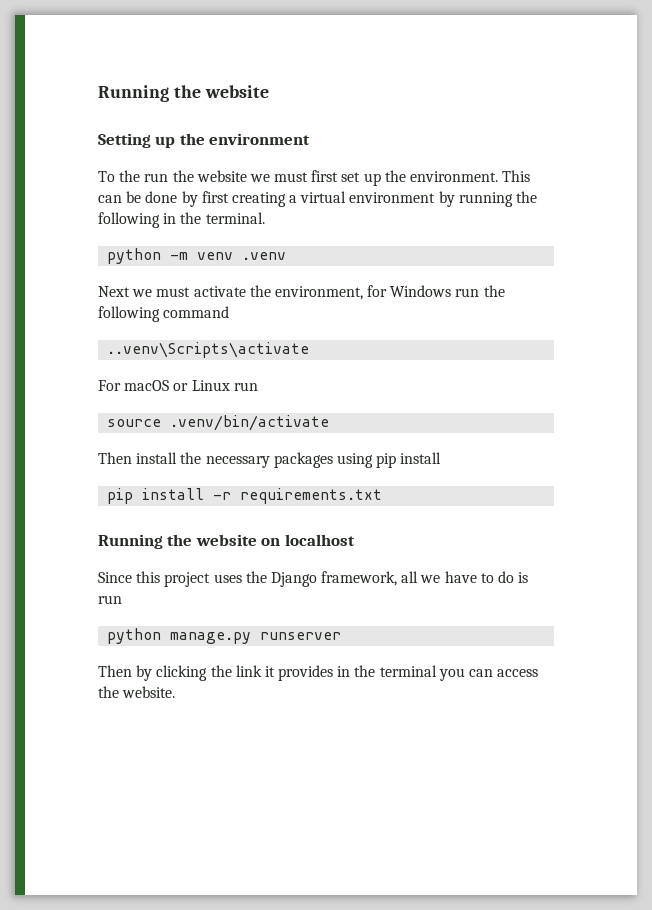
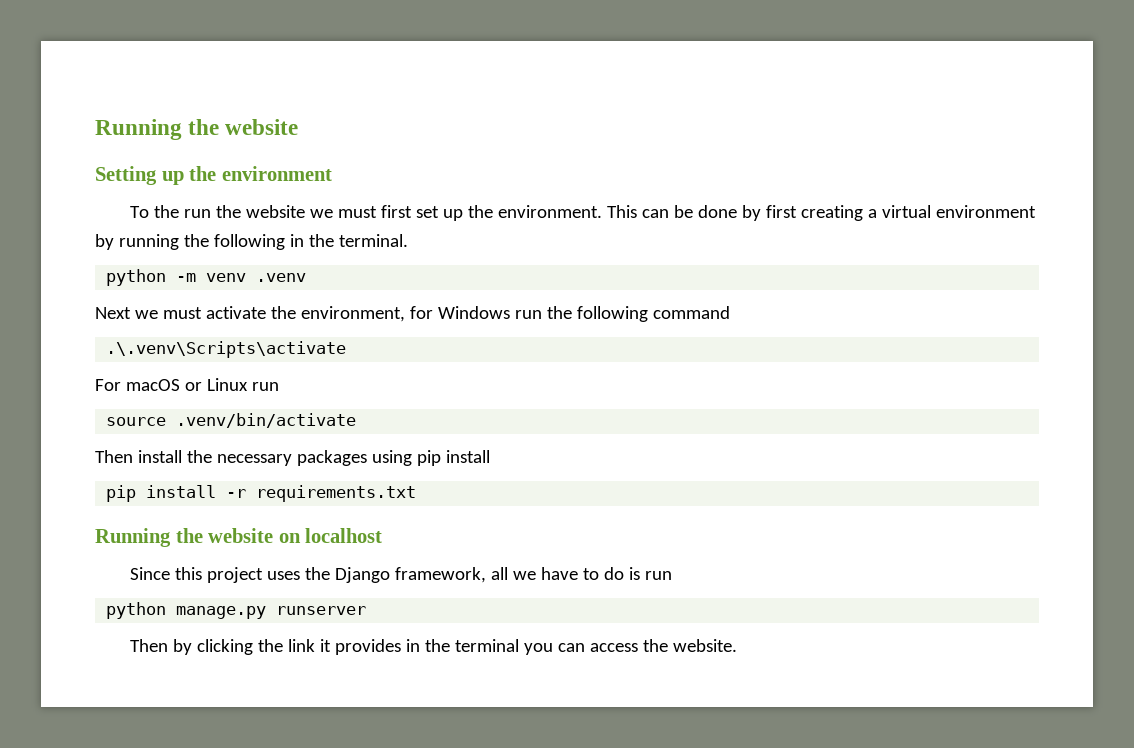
[107,342,310,358] ..venv\Scripts\activate -> [106,341,347,358] .\.venv\Scripts\activate

